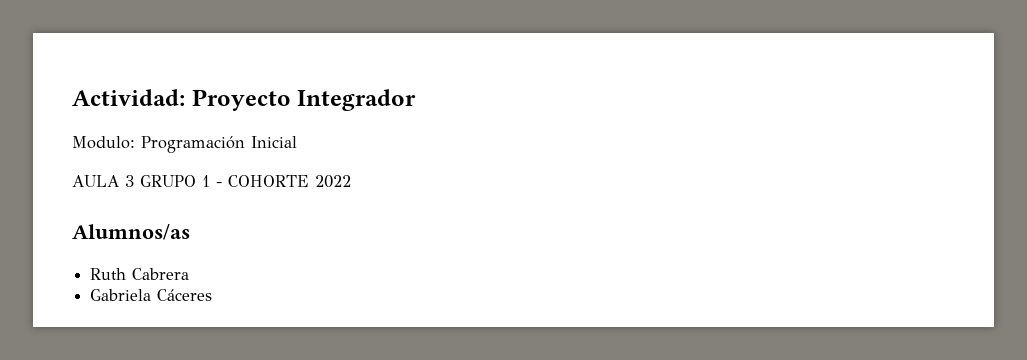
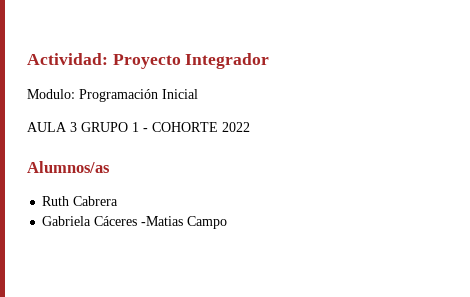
(213, 295) none -> [141,216,228,229] -Matias Campo

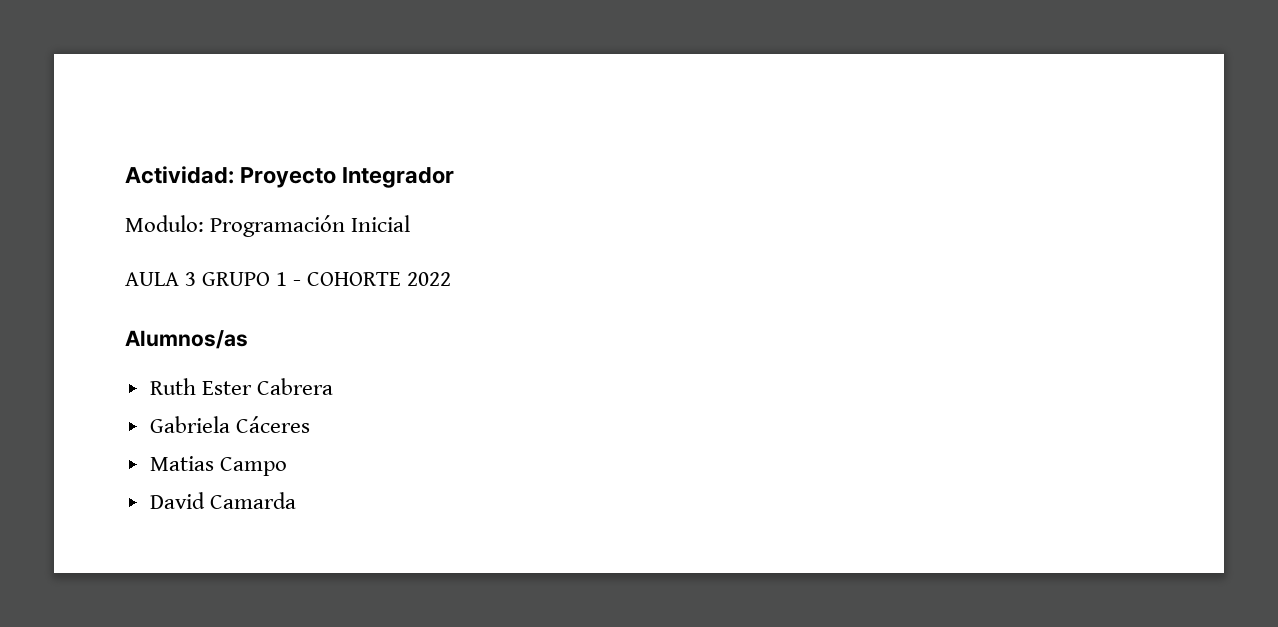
(70, 201) none -> [201,381,252,395] Ester
[141,216,184,226] -Matias -> [149,456,214,471] // Matias
(228, 222) none -> [149,492,296,509] // David Camarda

